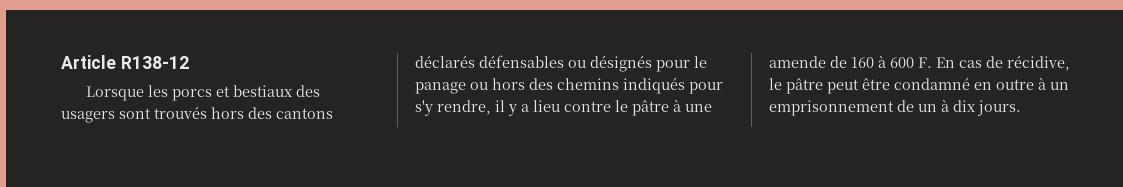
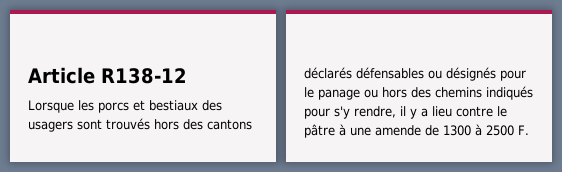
[851,55,1070,71] [769,77,1069,94] [769,99,1021,116] 160 à 600 F. En cas de récidive, le pâtre peut être condamné en outre à un emprisonnement de un à dix jours. -> [443,124,529,136] 1300 à 2500 F.

